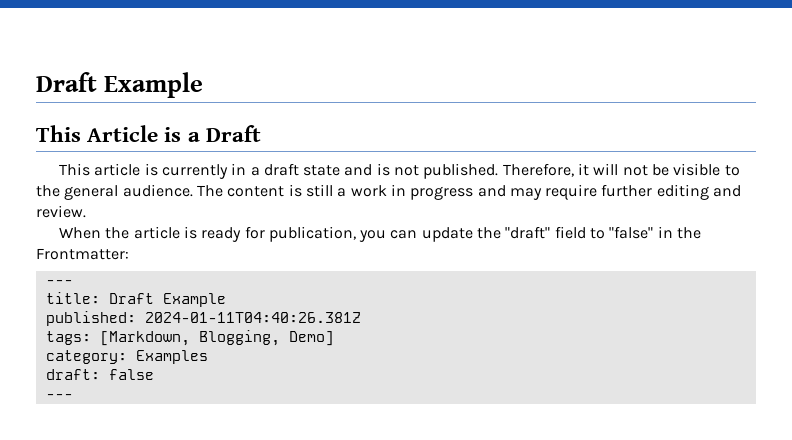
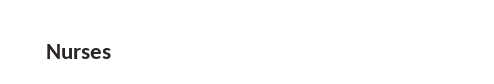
[36,72,203,98] [36,125,261,142] [58,163,740,179] [36,184,742,200] [36,205,86,218] [58,226,702,242] [36,248,129,260] [45,280,73,285] [45,292,226,307] [45,311,361,326] [45,330,334,346] [45,350,208,364] [45,369,154,380] [45,394,73,399] Draft Example // This Article is a Draft // This article is currently in a draft state and is not published. Therefore, it will not be visible to the general audience. The content is still a work in progress and may require further editing and review. // When the article is ready for publication, you can update the "draft" field to "false" in the Frontmatter: // --- // title: Draft Example // published: 2024-01-11T04:40:26.381Z // tags: [Markdown, Blogging, Demo] // category: Examples // draft: false // --- -> [46,44,111,59] Nurses

